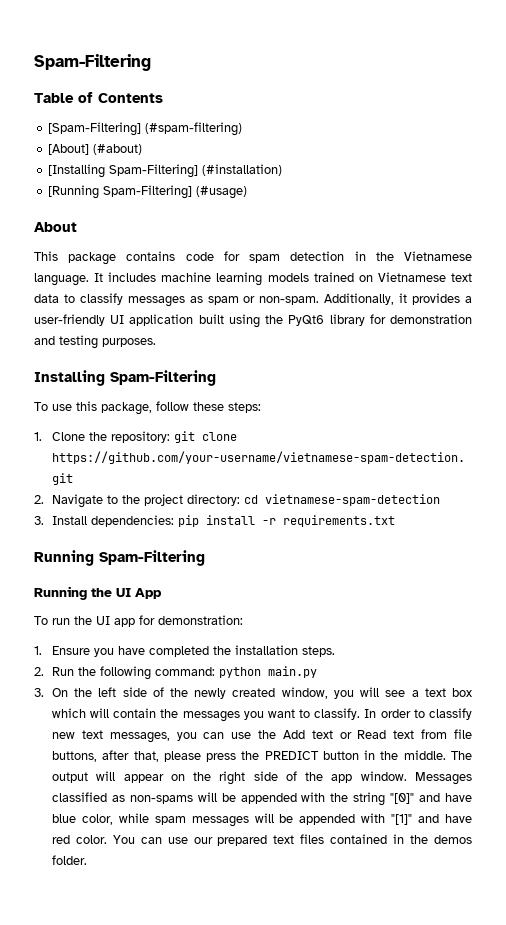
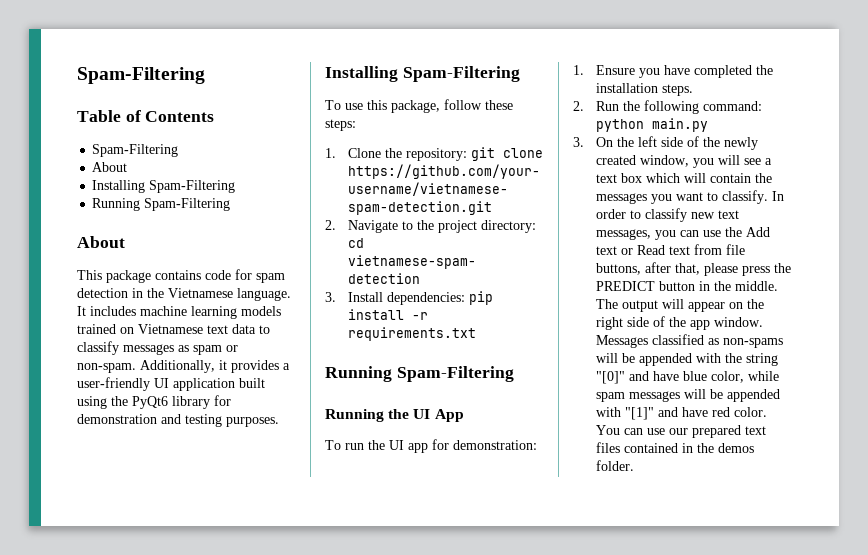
[48,122,243,136] [48,144,143,155] [48,164,283,178] [48,185,248,199] [Spam-Filtering] (#spam-filtering) // [About] (#about) // [Installing Spam-Filtering] (#installation) // [Running Spam-Filtering] (#usage) -> [92,144,179,157] [92,162,128,172] [92,180,236,193] [92,198,231,211] Spam-Filtering // About // Installing Spam-Filtering // Running Spam-Filtering

